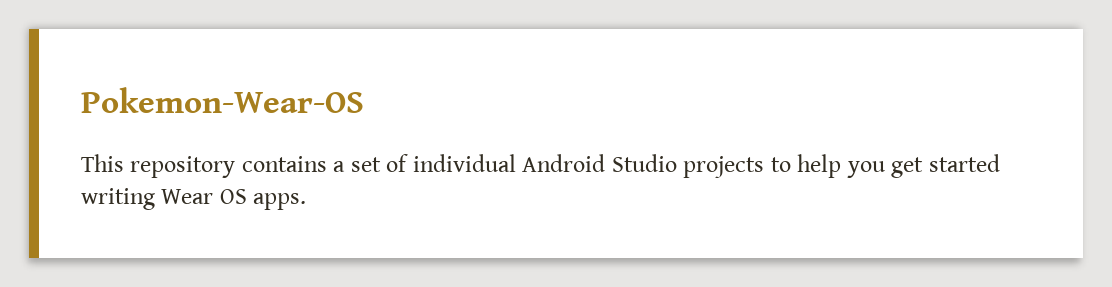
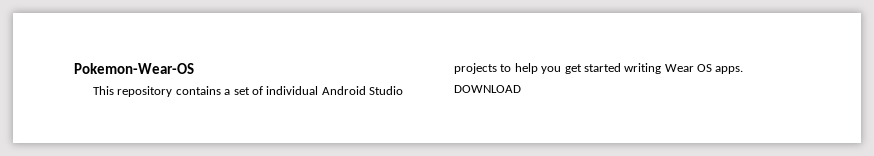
(307, 201) none -> [454,85,521,93] // DOWNLOAD

